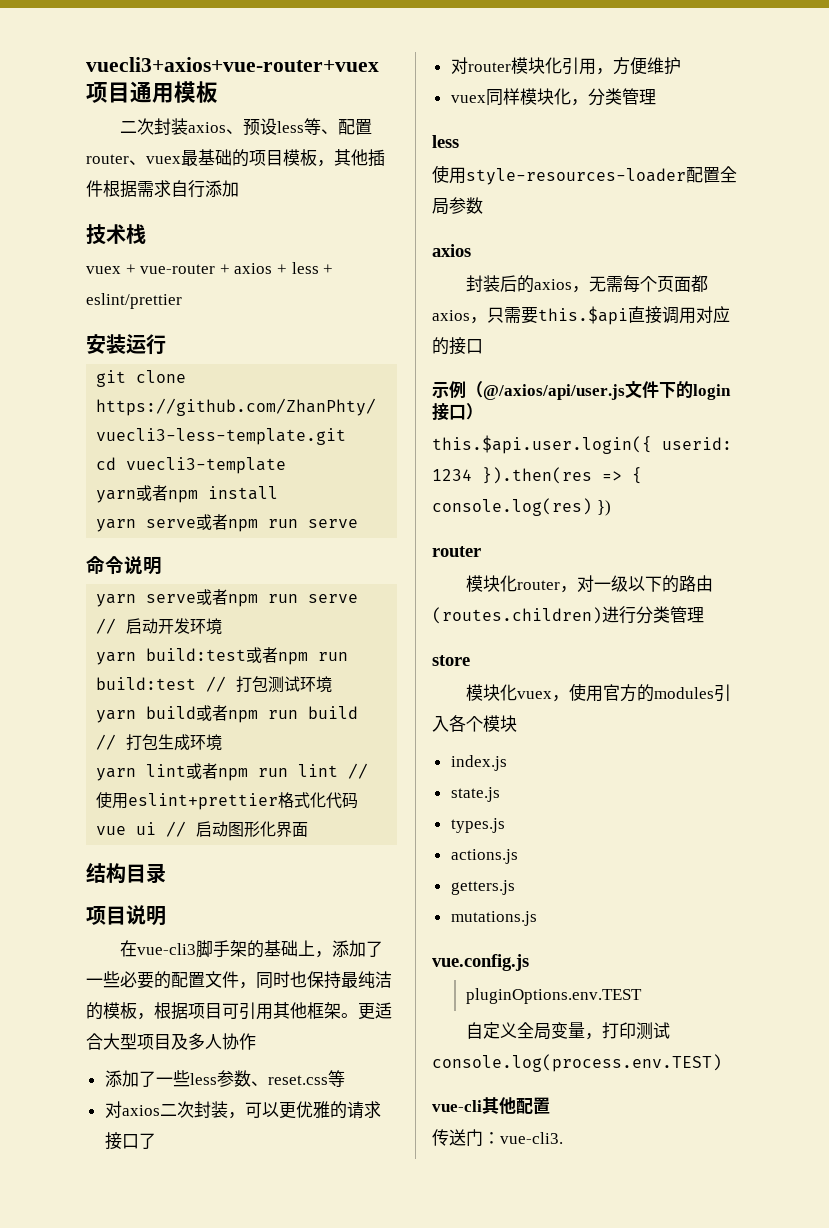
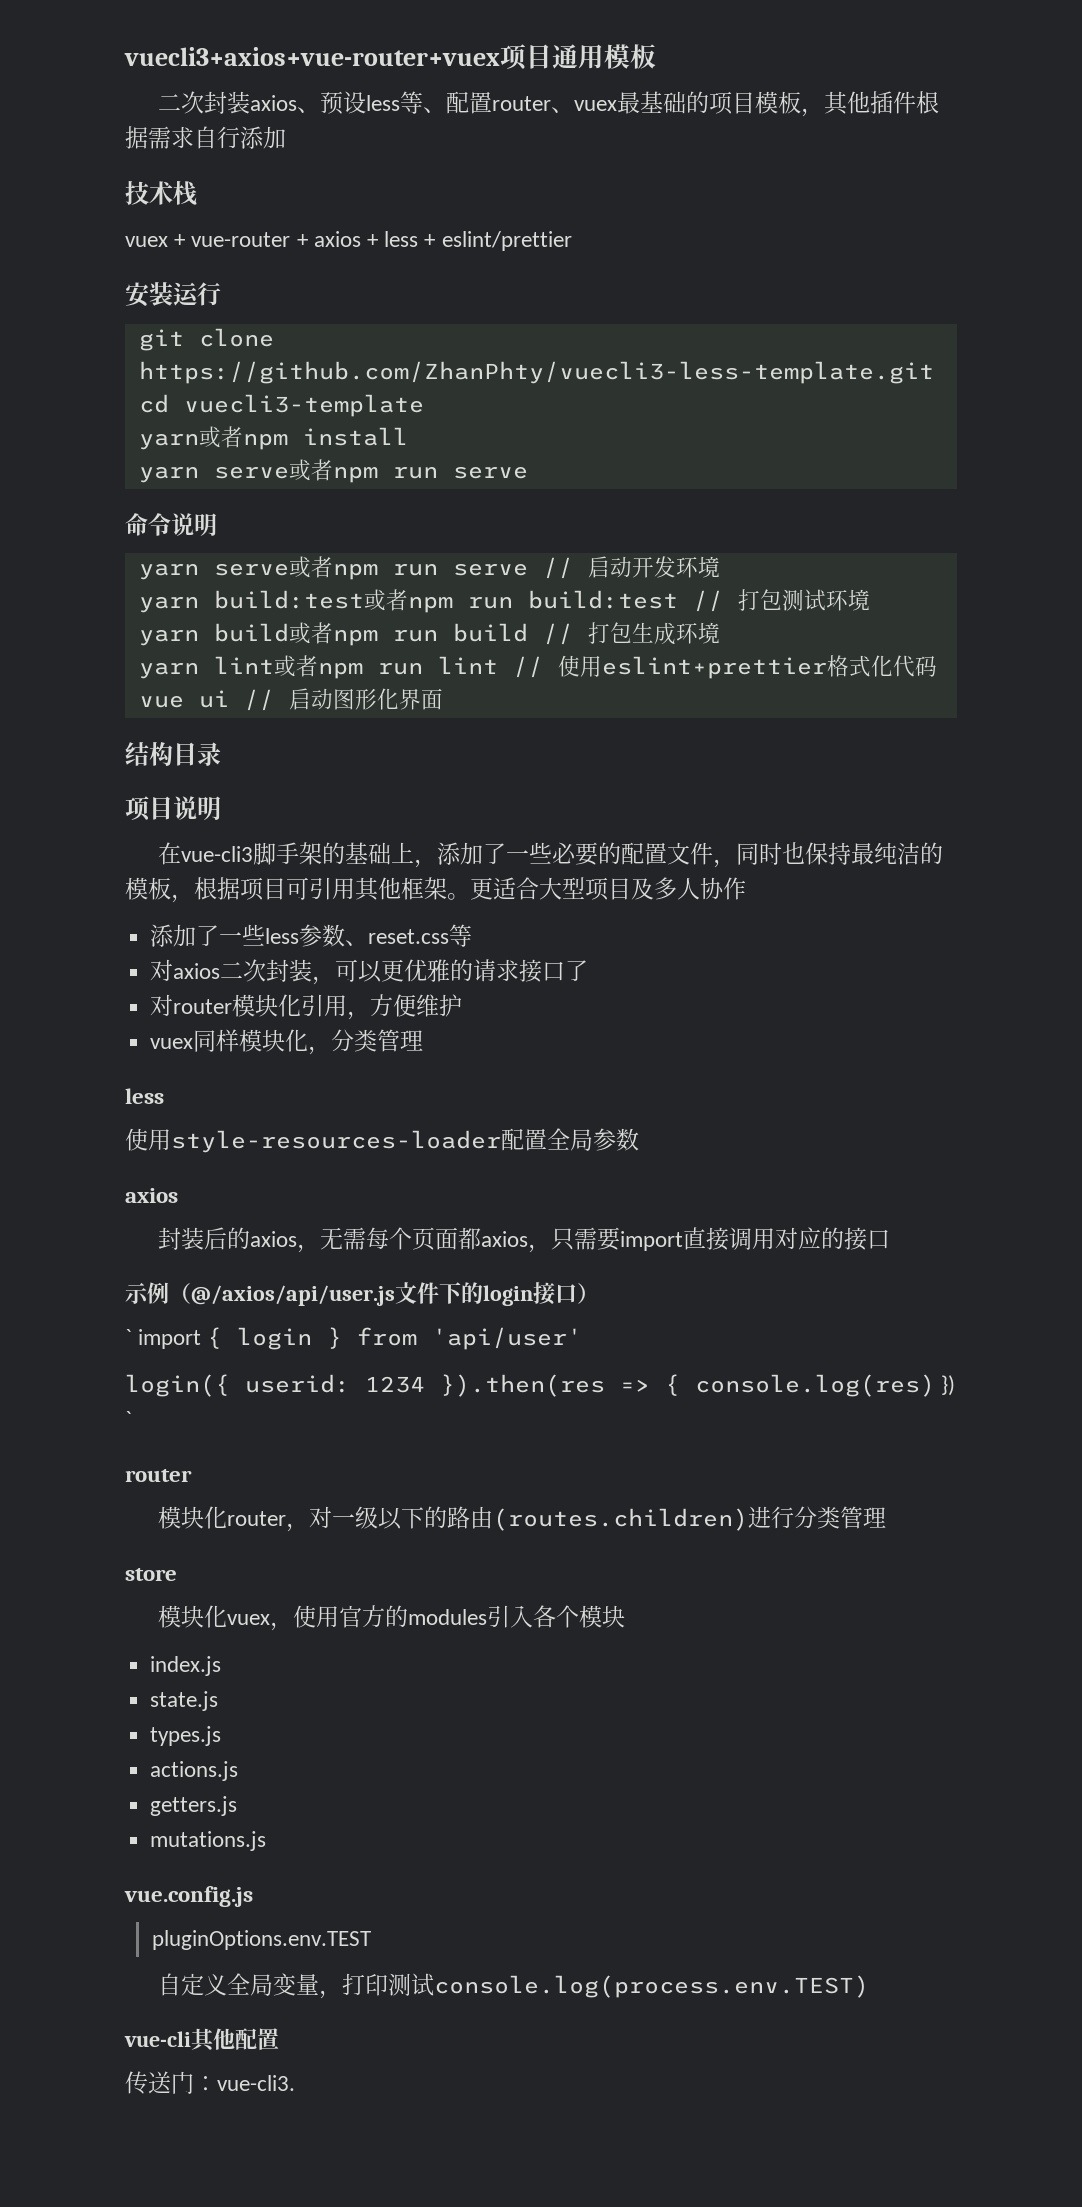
[538,306,628,325] this.$api -> [620,1231,684,1251] import
[432,435,652,454] this.$api.user.login({ -> [125,1327,583,1350] [125,1374,230,1397] ` import { login } from 'api/user' // login({
(611, 508) none -> [125,1411,132,1427] `

